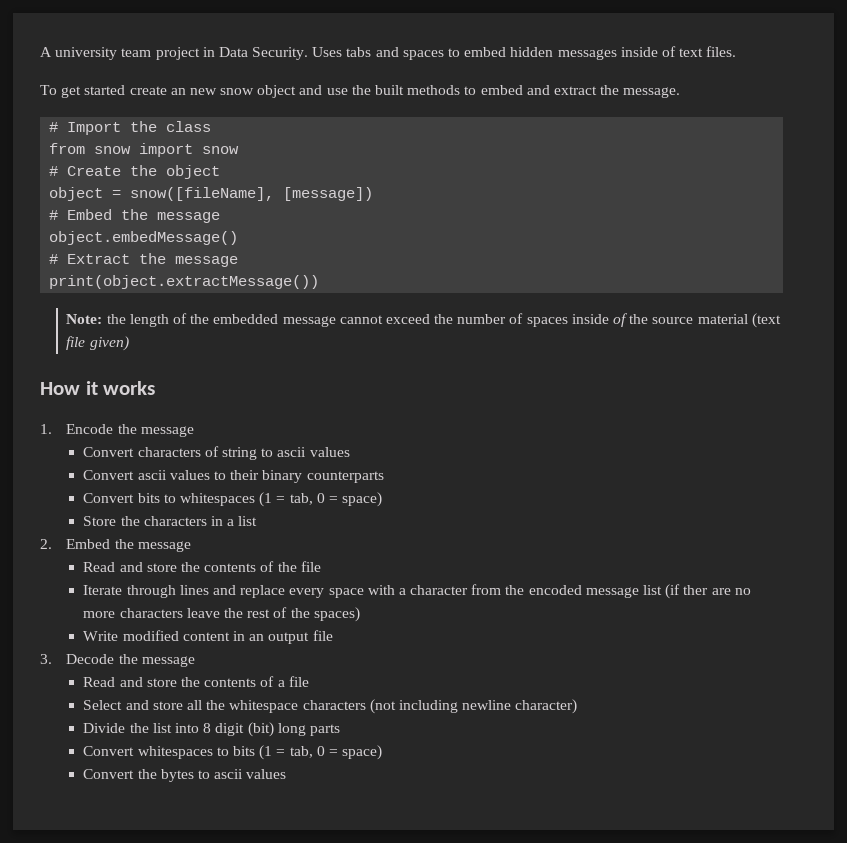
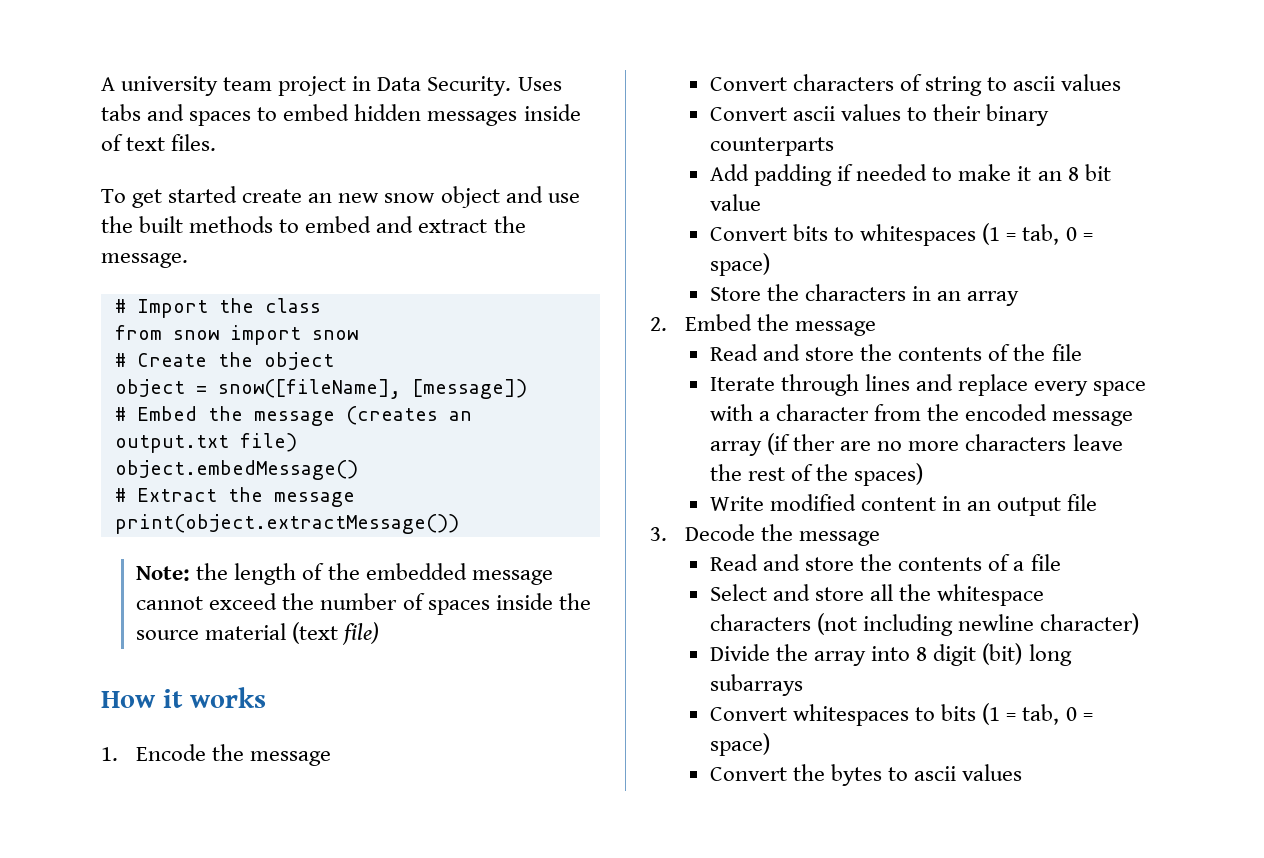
(221, 217) none -> [345,406,472,425] [114,433,297,453] (creates an output.txt file)
[612,313,628,327] of -> (553, 601) none
[66,336,129,351] file given) -> [342,622,380,645] file)
(384, 477) none -> [710,164,1111,186] [710,194,762,211] // Add padding if needed to make it an 8 bit value
[227,516,258,526] a list -> [937,291,1020,306] an array
[643,585,663,595] list -> [710,441,763,456] array
[152,723,172,733] list -> [814,651,867,666] array
[309,724,340,736] parts -> [710,674,804,696] subarrays

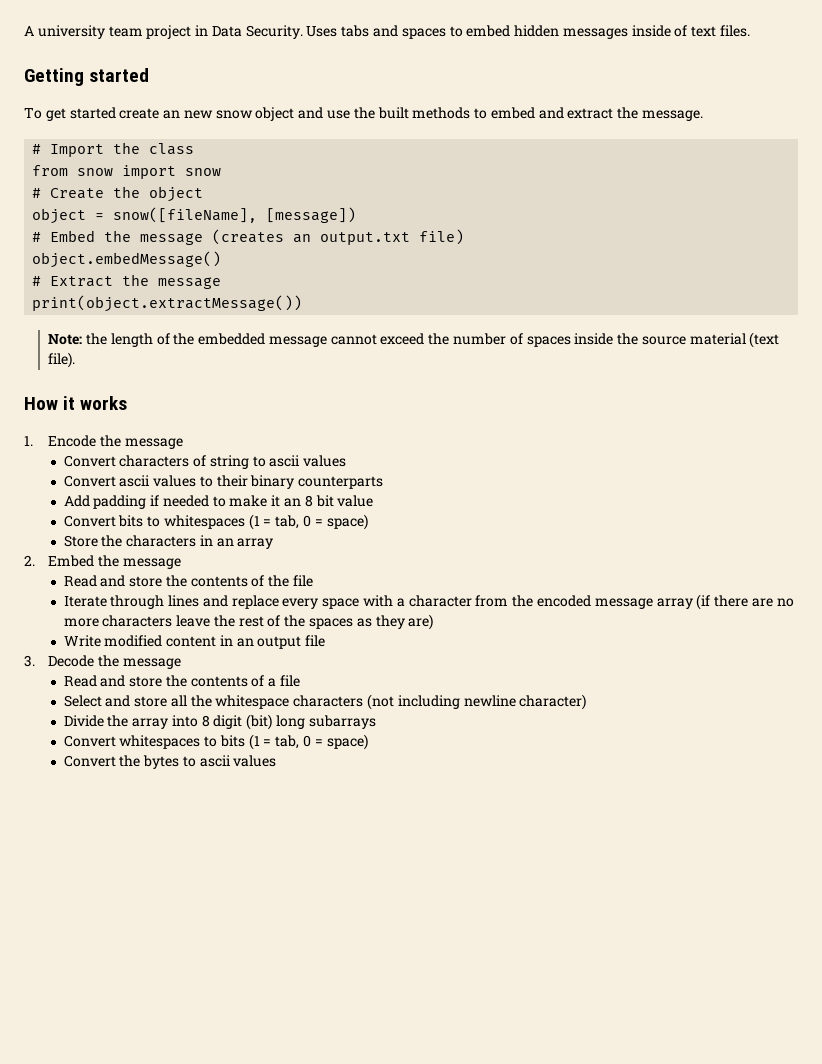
(217, 142) none -> [24,68,150,86] // Getting started
[342,622,380,645] file) -> [48,352,76,368] file).
[793,434,836,451] ther -> [714,595,749,607] there
[854,463,924,486] spaces) -> [309,614,434,630] spaces as they are)

